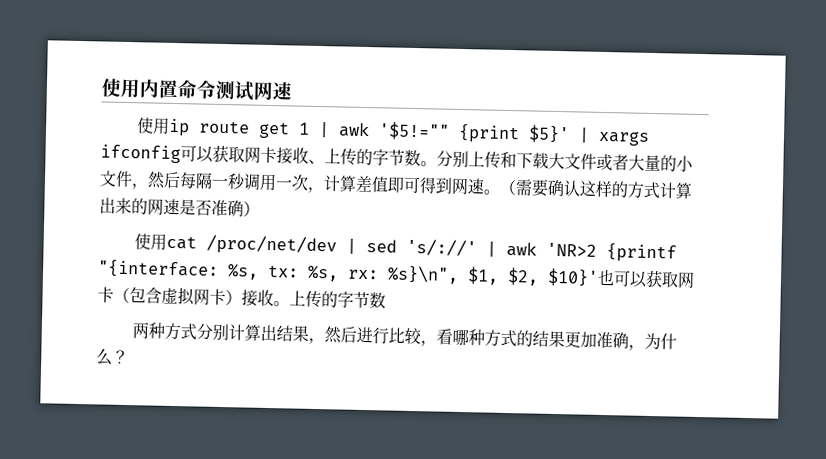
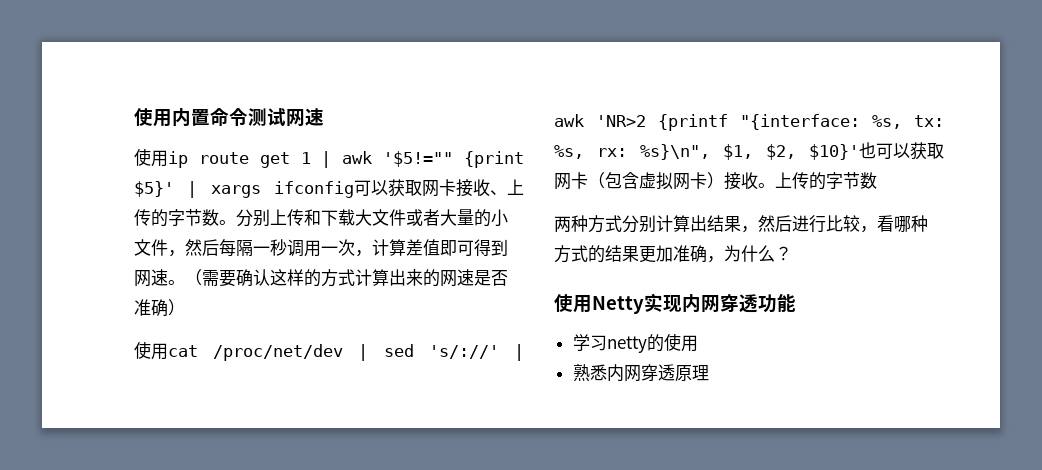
(129, 357) none -> [554,293,796,314] [572,333,698,353] [572,364,709,382] // 使用Netty实现内网穿透功能 // 学习netty的使用 // 熟悉内网穿透原理

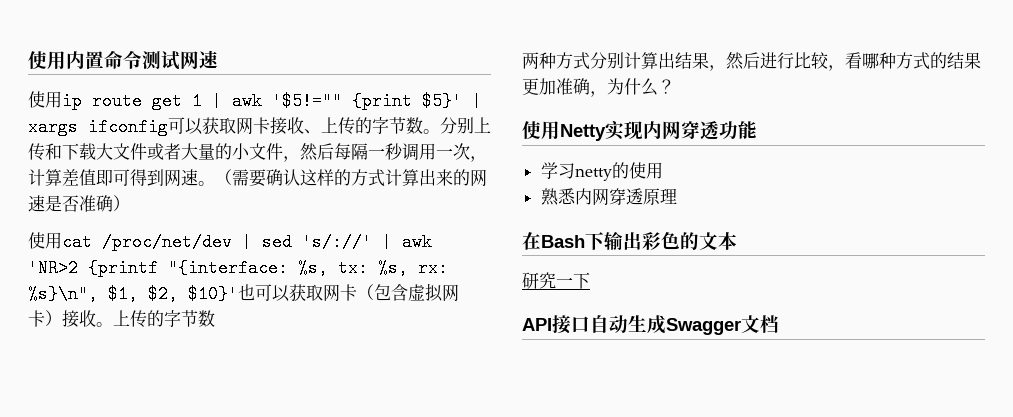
(709, 373) none -> [522,231,737,250] [522,272,590,289] [522,315,779,335] // 在Bash下输出彩色的文本 // 研究一下 // API接口自动生成Swagger文档

